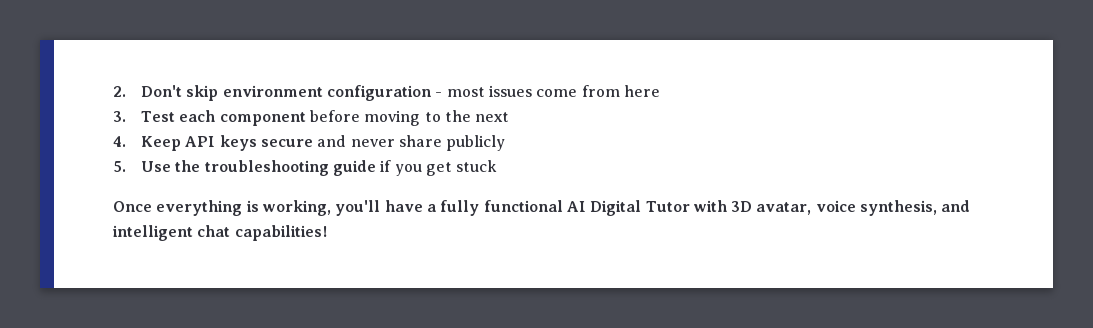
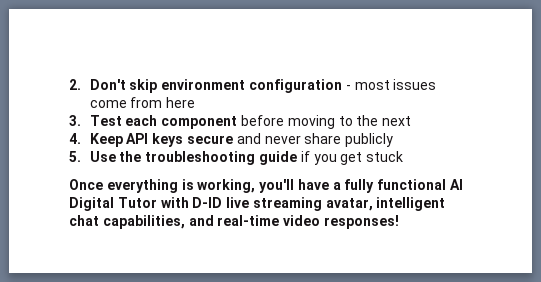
[731,200,971,216] [112,225,327,241] 3D avatar, voice synthesis, and intelligent chat capabilities! -> [192,197,446,211] [69,215,399,229] D-ID live streaming avatar, intelligent chat capabilities, and real-time video responses!

